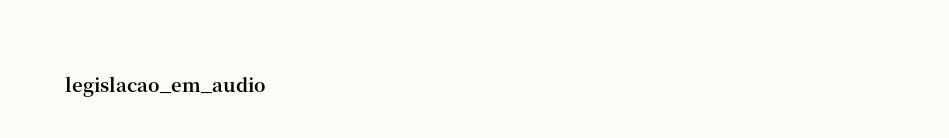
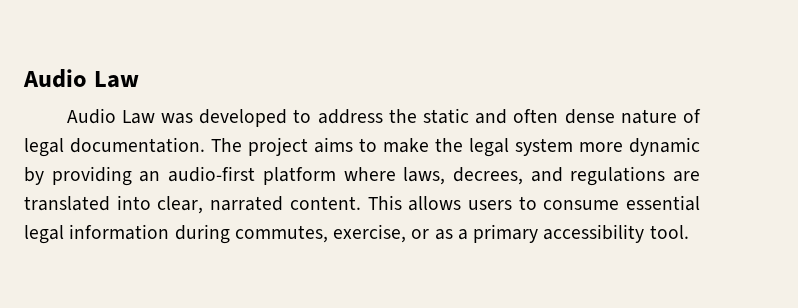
[65,76,266,97] legislacao_em_audio -> [23,69,139,88] [66,108,701,127] [24,137,700,157] [24,166,700,186] [24,195,700,214] [24,224,689,244] Audio Law // Audio Law was developed to address the static and often dense nature of legal documentation. The project aims to make the legal system more dynamic by providing an audio-first platform where laws, decrees, and regulations are translated into clear, narrated content. This allows users to consume essential legal information during commutes, exercise, or as a primary accessibility tool.

